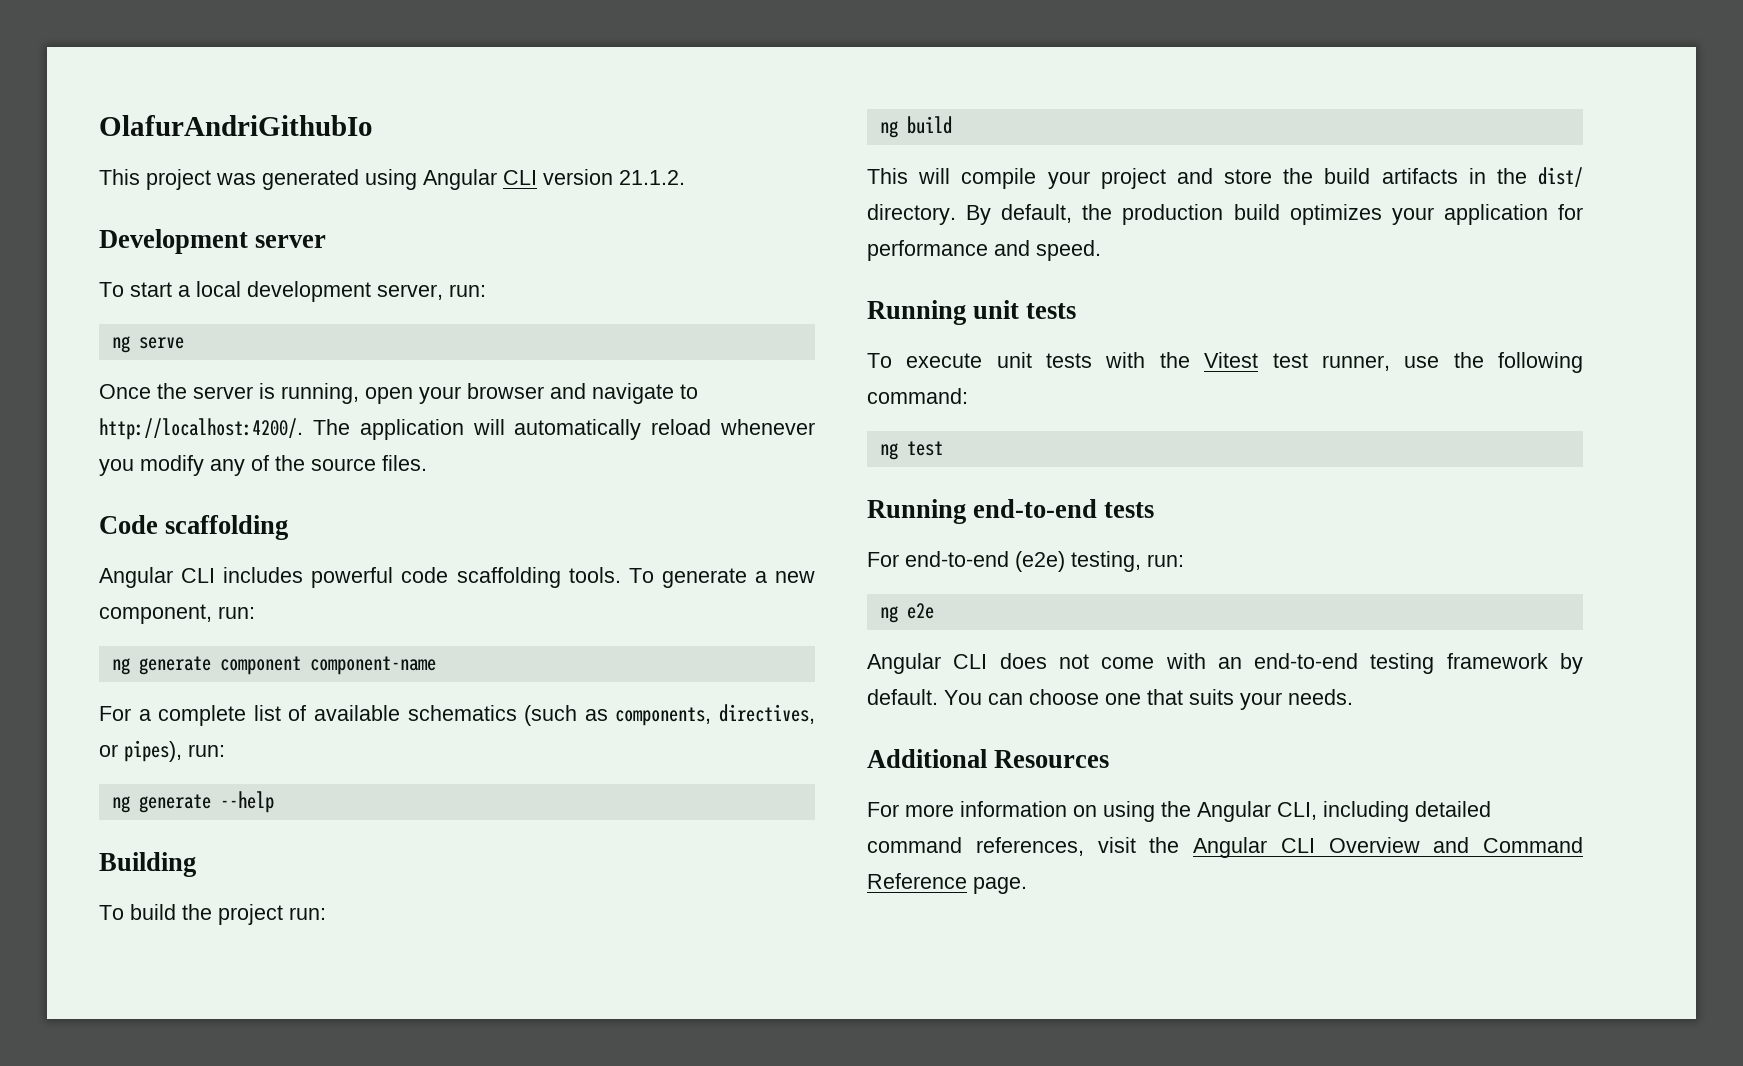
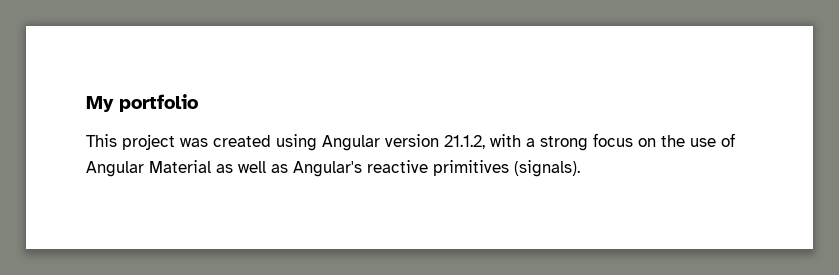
[99,115,373,136] OlafurAndriGithubIo -> [86,94,198,112] My portfolio
[262,169,359,190] generated -> [213,135,271,147] created
[503,169,685,185] [99,229,327,254] [99,281,486,302] [111,336,184,353] [99,383,698,404] [99,418,815,440] [99,455,427,476] [99,515,289,540] [99,567,816,588] [99,604,255,624] [111,656,436,675] [99,704,816,726] [99,740,225,762] [111,791,274,813] [99,852,196,877] [99,904,326,925] [879,116,952,138] [867,167,1583,189] [867,204,1583,225] [867,240,1101,261] [867,300,1077,325] [867,352,1583,373] [867,388,968,404] [879,441,943,460] [867,499,1155,524] [867,551,1184,572] [879,603,934,623] [867,653,1583,674] [867,689,1353,710] [867,749,1110,768] [867,801,1491,822] [867,837,1583,858] [867,873,1027,894] CLI version 21.1.2. // Development server // To start a local development server, run: // ng serve // Once the server is running, open your browser and navigate to http://localhost:4200/. The application will automatically reload whenever you modify any of the source files. // Code scaffolding // Angular CLI includes powerful code scaffolding tools. To generate a new component, run: // ng generate component component-name // For a complete list of available schematics (such as components, directives, or pipes), run: // ng generate --help // Building // To build the project run: // ng build // This will compile your project and store the build artifacts in the dist/ directory. By default, the production build optimizes your application for performance and speed. // Running unit tests // To execute unit tests with the Vitest test runner, use the following command: // ng test // Running end-to-end tests // For end-to-end (e2e) testing, run: // ng e2e // Angular CLI does not come with an end-to-end testing framework by default. You can choose one that suits your needs. // Additional Resources // For more information on using the Angular CLI, including detailed command references, visit the Angular CLI Overview and Command Reference page. -> [385,133,735,151] [86,160,580,177] version 21.1.2, with a strong focus on the use of Angular Material as well as Angular's reactive primitives (signals).

